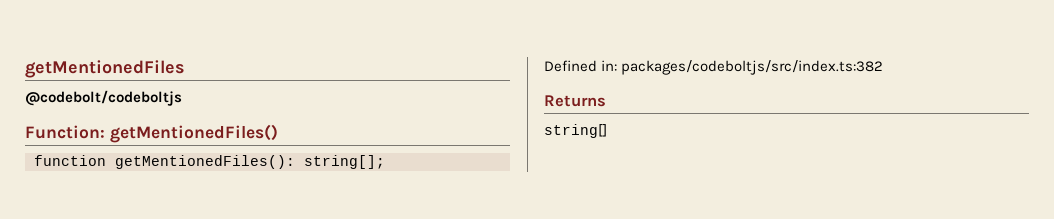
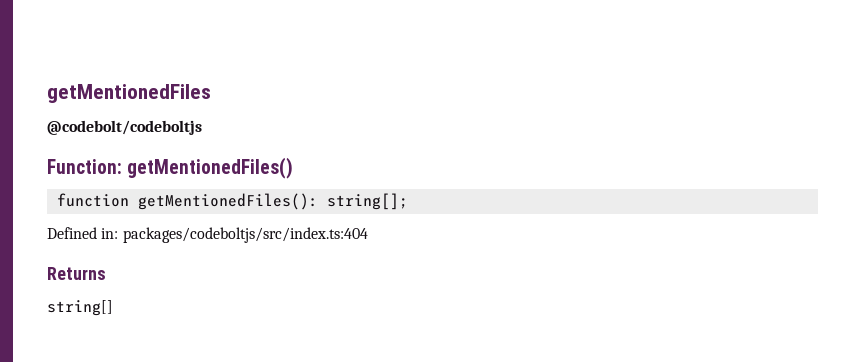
[621,60,884,75] packages/codeboltjs/src/index.ts:382 -> [122,227,368,243] packages/codeboltjs/src/index.ts:404

